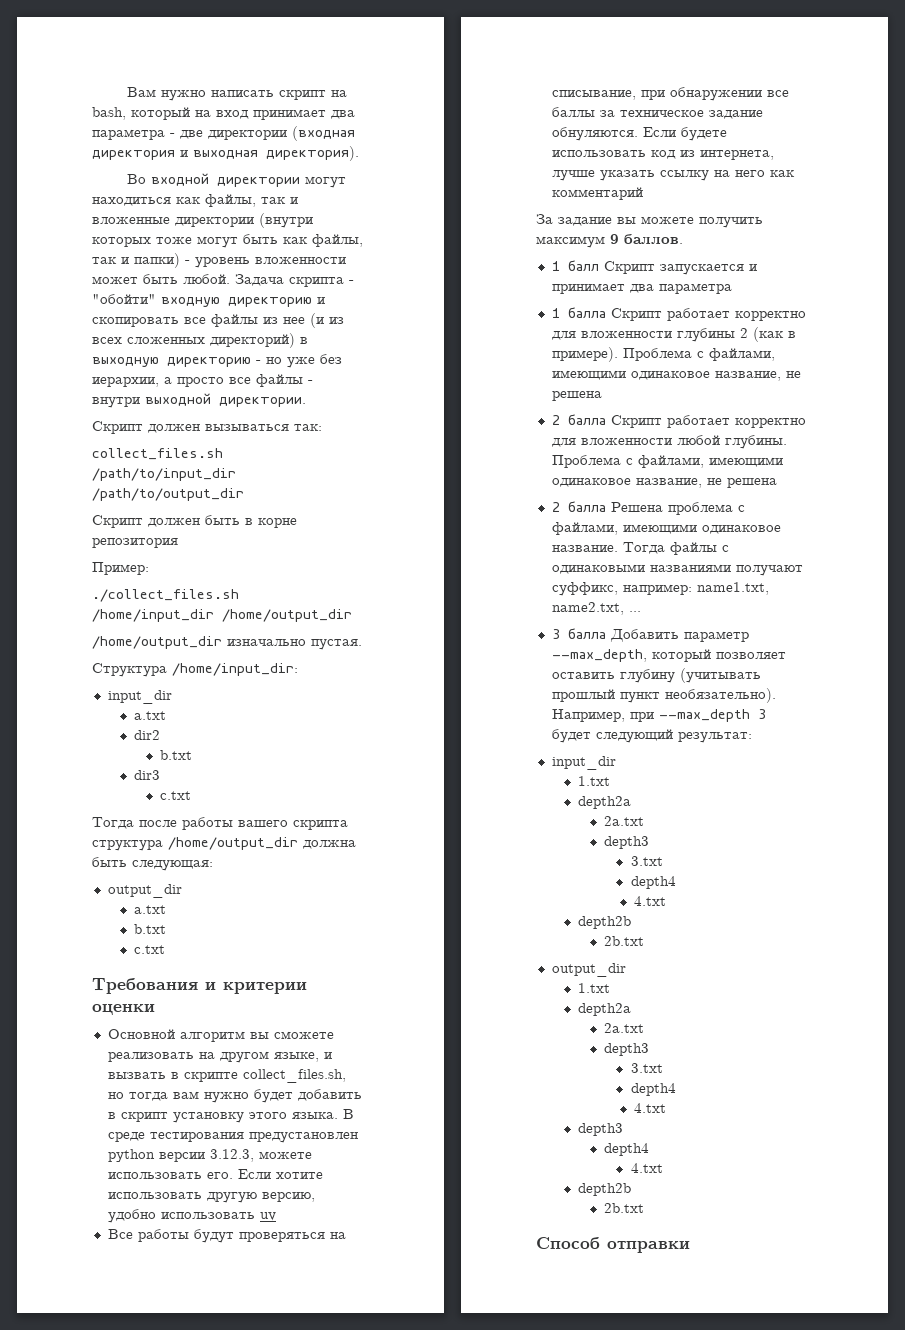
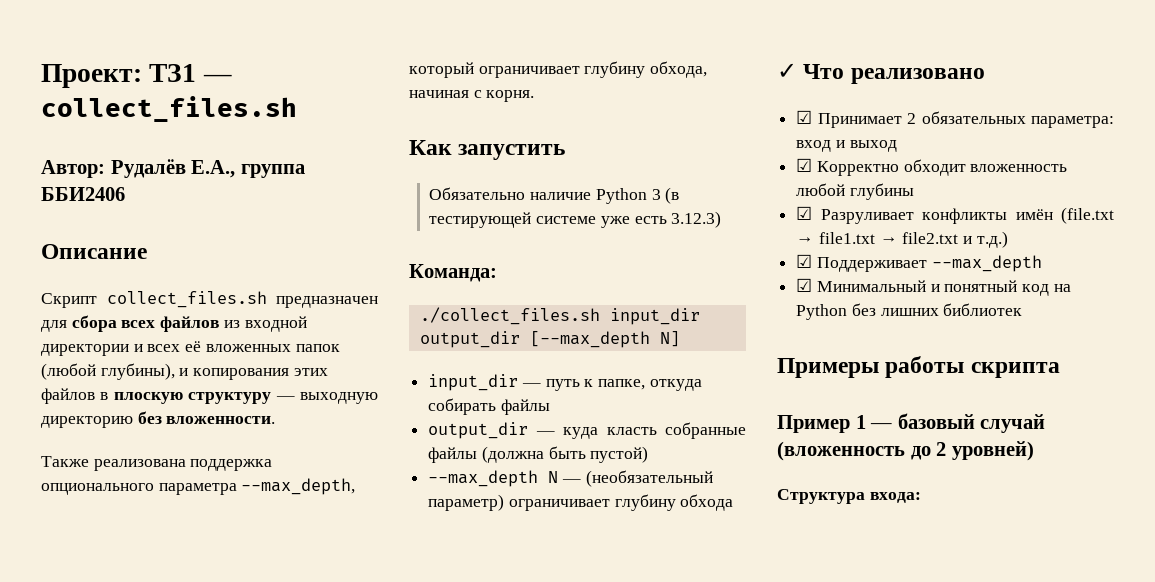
[126,87,347,101] [92,107,355,120] [92,126,355,141] [92,146,359,161] [126,173,346,188] [92,194,298,207] [92,213,313,228] [92,234,363,248] [92,253,346,268] [92,274,354,287] [92,294,325,307] [92,313,344,328] [92,333,308,348] [92,354,342,368] [92,374,313,387] [92,393,306,408] [92,421,322,434] [92,448,223,460] [92,468,236,481] [92,488,244,501] [92,515,297,528] [92,538,178,548] [92,562,149,575] [92,589,239,602] [92,609,352,622] [92,636,362,650] [92,663,298,677] [107,690,172,704] [134,711,167,720] [134,730,161,740] [160,750,193,760] [134,770,161,780] [160,791,192,800] [92,817,348,830] [92,837,356,851] [92,857,213,871] [107,884,182,898] [134,905,167,914] [134,924,167,934] [134,945,166,954] [92,978,307,994] [92,1004,155,1015] [107,1029,334,1042] [107,1051,332,1063] [107,1069,346,1083] [107,1089,362,1103] [107,1109,354,1123] [107,1132,358,1143] [107,1149,312,1162] [107,1169,323,1179] [107,1192,315,1203] [107,1209,276,1223] [107,1229,346,1243] [551,87,789,101] [551,107,763,119] [551,127,727,141] [551,150,774,160] [551,170,795,181] [551,187,643,200] [536,214,763,228] [536,234,683,248] [551,260,757,275] [551,283,732,294] [551,307,806,321] [551,327,796,342] [551,347,775,362] [551,370,801,381] [551,391,602,401] [551,414,806,428] [551,435,787,449] [551,455,783,468] [551,478,777,488] [551,501,745,515] [551,522,781,535] [551,542,729,555] [551,564,803,576] [551,582,769,596] [551,602,641,615] [551,628,749,642] [551,649,786,662] [551,668,761,683] [551,688,776,703] [551,709,766,722] [551,729,752,743] [551,756,616,770] [578,776,611,786] [578,796,632,809] [604,816,645,826] [604,836,650,849] [630,856,663,866] [630,876,676,889] [633,896,666,906] [578,916,632,929] [604,936,645,946] [551,963,626,977] [578,983,611,993] [578,1003,632,1016] [604,1023,645,1033] [604,1043,650,1056] [630,1063,663,1073] [630,1083,676,1096] [633,1103,666,1113] [578,1123,624,1136] [604,1143,650,1156] [630,1163,663,1173] [578,1183,632,1196] [604,1203,645,1213] [536,1237,690,1253] Вам нужно написать скрипт на bash, который на вход принимает два параметра - две директории (входная директория и выходная директория). // Во входной директории могут находиться как файлы, так и вложенные директории (внутри которых тоже могут быть как файлы, так и папки) - уровень вложенности может быть любой. Задача скрипта - "обойти" входную директорию и скопировать все файлы из нее (и из всех сложенных директорий) в выходную директорию - но уже без иерархии, а просто все файлы - внутри выходной директории. // Скрипт должен вызываться так: // collect_files.sh /path/to/input_dir /path/to/output_dir // Скрипт должен быть в корне репозитория // Пример: // ./collect_files.sh /home/input_dir /home/output_dir // /home/output_dir изначально пустая. // Структура /home/input_dir: // input_dir // a.txt // dir2 // b.txt // dir3 // c.txt // Тогда после работы вашего скрипта структура /home/output_dir должна быть следующая: // output_dir // a.txt // b.txt // c.txt // Требования и критерии оценки // Основной алгоритм вы сможете реализовать на другом языке, и вызвать в скрипте collect_files.sh, но тогда вам нужно будет добавить в скрипт установку этого языка. В среде тестирования предустановлен python версии 3.12.3, можете использовать его. Если хотите использовать другую версию, удобно использовать uv // Все работы будут проверяться на списывание, при обнаружении все баллы за техническое задание обнуляются. Если будете использовать код из интернета, лучше указать ссылку на него как комментарий // За задание вы можете получить максимум 9 баллов. // 1 балл Скрипт запускается и принимает два параметра // 1 балла Скрипт работает корректно для вложенности глубины 2 (как в примере). Проблема с файлами, имеющими одинаковое название, не решена // 2 балла Скрипт работает корректно для вложенности любой глубины. Проблема с файлами, имеющими одинаковое название, не решена // 2 балла Решена проблема с файлами, имеющими одинаковое название. Тогда файлы с одинаковыми названиями получают суффикс, например: name1.txt, name2.txt, ... // 3 балла Добавить параметр --max_depth, который позволяет оставить глубину (учитывать прошлый пункт необязательно). Например, при --max_depth 3 будет следующий результат: // input_dir // 1.txt // depth2a // 2a.txt // depth3 // 3.txt // depth4 // 4.txt // depth2b // 2b.txt // output_dir // 1.txt // depth2a // 2a.txt // depth3 // 3.txt // depth4 // 4.txt // depth3 // depth4 // 4.txt // depth2b // 2b.txt // Способ отправки -> [41,64,232,88] [41,96,297,122] [41,159,305,178] [41,187,125,201] [41,244,147,259] [41,291,378,308] [41,315,307,332] [41,341,340,356] [41,363,328,380] [41,388,378,404] [41,411,276,428] [41,456,273,471] [41,478,356,495] [409,61,708,78] [409,90,535,102] [409,140,566,160] [429,187,680,204] [429,211,722,228] [409,264,497,282] [419,307,700,325] [419,331,680,348] [428,374,702,391] [428,398,550,415] [428,422,746,439] [428,446,649,463] [428,470,713,487] [428,494,734,511] [777,63,985,84] [796,110,1114,128] [796,140,897,152] [796,158,1068,176] [796,183,914,200] [796,206,1114,224] [796,231,1008,248] [796,254,1042,272] [796,278,1071,296] [796,303,1023,320] [777,356,1060,378] [777,413,1046,433] [777,441,1034,461] [777,489,921,504] Проект: ТЗ1 — collect_files.sh // Автор: Рудалёв Е.А., группа ББИ2406 // Описание // Скрипт collect_files.sh предназначен для сбора всех файлов из входной директории и всех её вложенных папок (любой глубины), и копирования этих файлов в плоскую структуру — выходную директорию без вложенности. // Также реализована поддержка опционального параметра --max_depth, который ограничивает глубину обхода, начиная с корня. // Как запустить // Обязательно наличие Python 3 (в тестирующей системе уже есть 3.12.3) // Команда: // ./collect_files.sh input_dir output_dir [--max_depth N] // input_dir — путь к папке, откуда собирать файлы // output_dir — куда класть собранные файлы (должна быть пустой) // --max_depth N — (необязательный параметр) ограничивает глубину обхода // ✓ Что реализовано // ☑ Принимает 2 обязательных параметра: вход и выход // ☑ Корректно обходит вложенность любой глубины // ☑ Разруливает конфликты имён (file.txt → file1.txt → file2.txt и т.д.) // ☑ Поддерживает --max_depth // ☑ Минимальный и понятный код на Python без лишних библиотек // Примеры работы скрипта // Пример 1 — базовый случай (вложенность до 2 уровней) // Структура входа:

